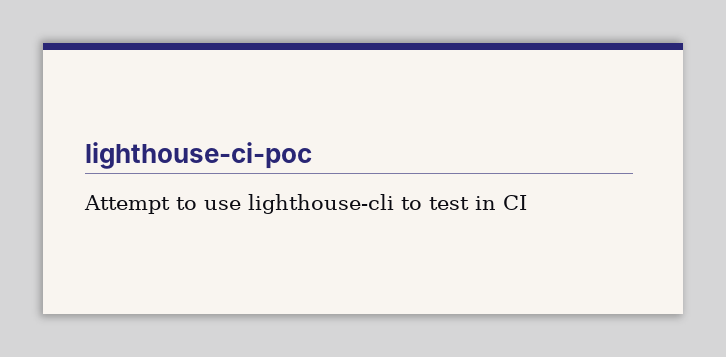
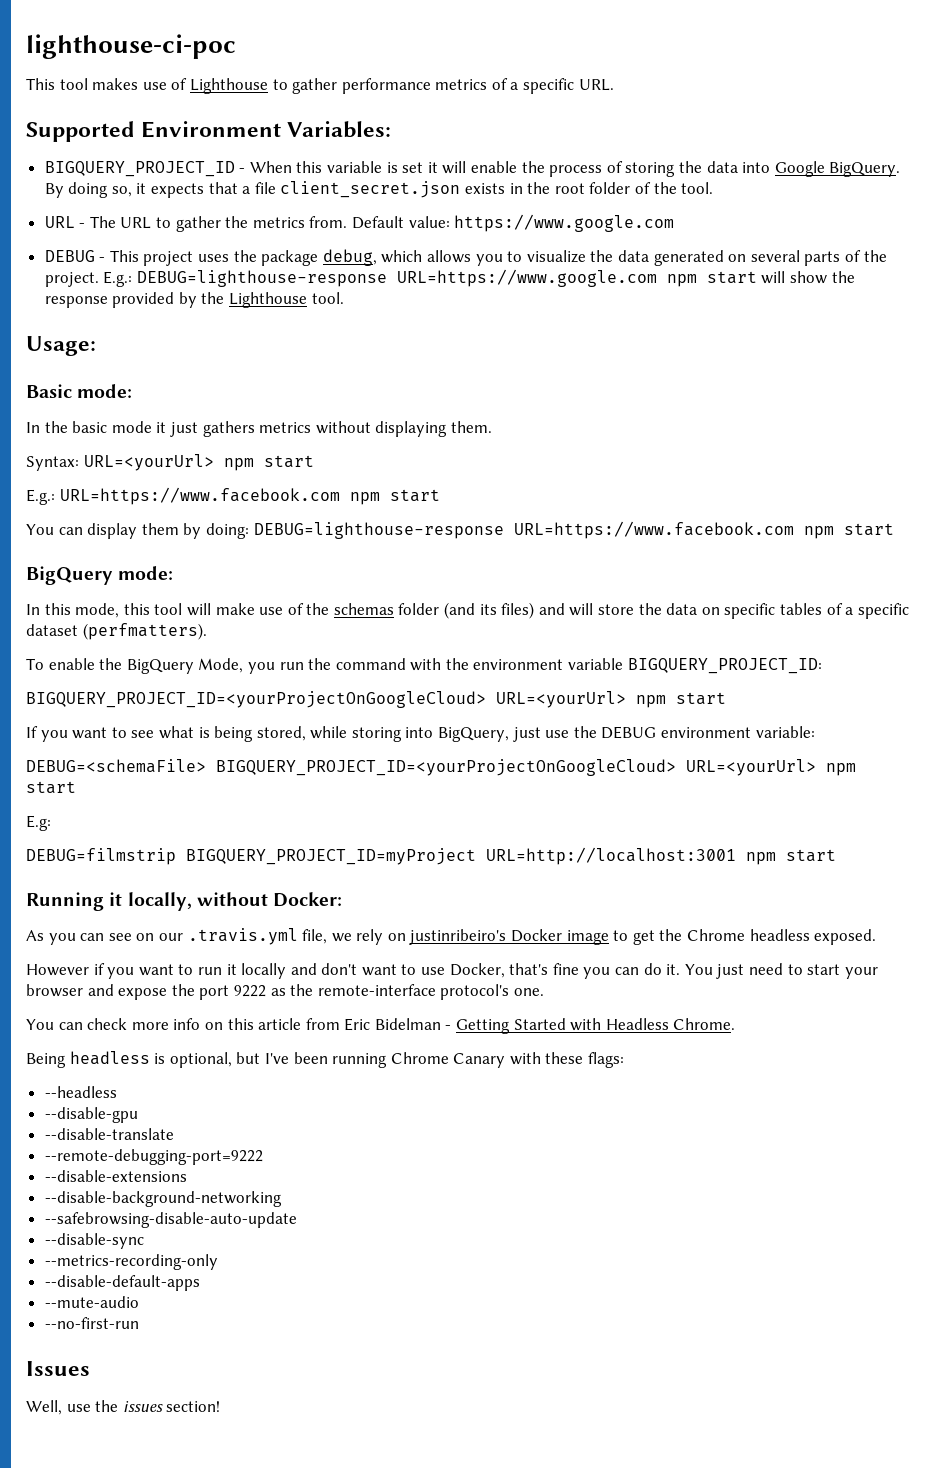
[84,194,527,214] Attempt to use lighthouse-cli to test in CI -> [26,78,614,94] [26,121,392,142] [44,161,901,177] [44,181,714,198] [44,214,675,232] [44,249,887,266] [44,269,855,287] [44,292,344,308] [26,336,96,356] [26,384,133,398] [26,421,492,437] [26,454,314,471] [26,487,440,505] [26,521,894,539] [26,566,174,585] [26,602,909,619] [26,623,207,640] [26,658,822,674] [26,691,726,708] [26,726,815,742] [26,759,856,776] [26,781,76,794] [26,815,51,831] [26,847,836,865] [26,892,343,911] [26,928,877,945] [26,963,878,979] [26,984,544,1000] [26,1018,736,1034] [26,1051,625,1068] [44,1086,117,1098] [44,1107,138,1123] [44,1128,174,1140] [44,1149,263,1165] [44,1170,187,1182] [44,1191,282,1207] [44,1212,297,1228] [44,1233,144,1249] [44,1254,218,1270] [44,1275,200,1291] [44,1296,139,1308] [44,1317,139,1329] [26,1361,90,1376] [26,1400,221,1415] This tool makes use of Lighthouse to gather performance metrics of a specific URL. // Supported Environment Variables: // BIGQUERY_PROJECT_ID - When this variable is set it will enable the process of storing the data into Google BigQuery. By doing so, it expects that a file client_secret.json exists in the root folder of the tool. // URL - The URL to gather the metrics from. Default value: https://www.google.com // DEBUG - This project uses the package debug, which allows you to visualize the data generated on several parts of the project. E.g.: DEBUG=lighthouse-response URL=https://www.google.com npm start will show the response provided by the Lighthouse tool. // Usage: // Basic mode: // In the basic mode it just gathers metrics without displaying them. // Syntax: URL=<yourUrl> npm start // E.g.: URL=https://www.facebook.com npm start // You can display them by doing: DEBUG=lighthouse-response URL=https://www.facebook.com npm start // BigQuery mode: // In this mode, this tool will make use of the schemas folder (and its files) and will store the data on specific tables of a specific dataset (perfmatters). // To enable the BigQuery Mode, you run the command with the environment variable BIGQUERY_PROJECT_ID: // BIGQUERY_PROJECT_ID=<yourProjectOnGoogleCloud> URL=<yourUrl> npm start // If you want to see what is being stored, while storing into BigQuery, just use the DEBUG environment variable: // DEBUG=<schemaFile> BIGQUERY_PROJECT_ID=<yourProjectOnGoogleCloud> URL=<yourUrl> npm start // E.g: // DEBUG=filmstrip BIGQUERY_PROJECT_ID=myProject URL=http://localhost:3001 npm start // Running it locally, without Docker: // As you can see on our .travis.yml file, we rely on justinribeiro's Docker image to get the Chrome headless exposed. // However if you want to run it locally and don't want to use Docker, that's fine you can do it. You just need to start your browser and expose the port 9222 as the remote-interface protocol's one. // You can check more info on this article from Eric Bidelman - Getting Started with Headless Chrome. // Being headless is optional, but I've been running Chrome Canary with these flags: // --headless // --disable-gpu // --disable-translate // --remote-debugging-port=9222 // --disable-extensions // --disable-background-networking // --safebrowsing-disable-auto-update // --disable-sync // --metrics-recording-only // --disable-default-apps // --mute-audio // --no-first-run // Issues // Well, use the issues section!

